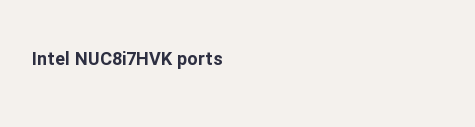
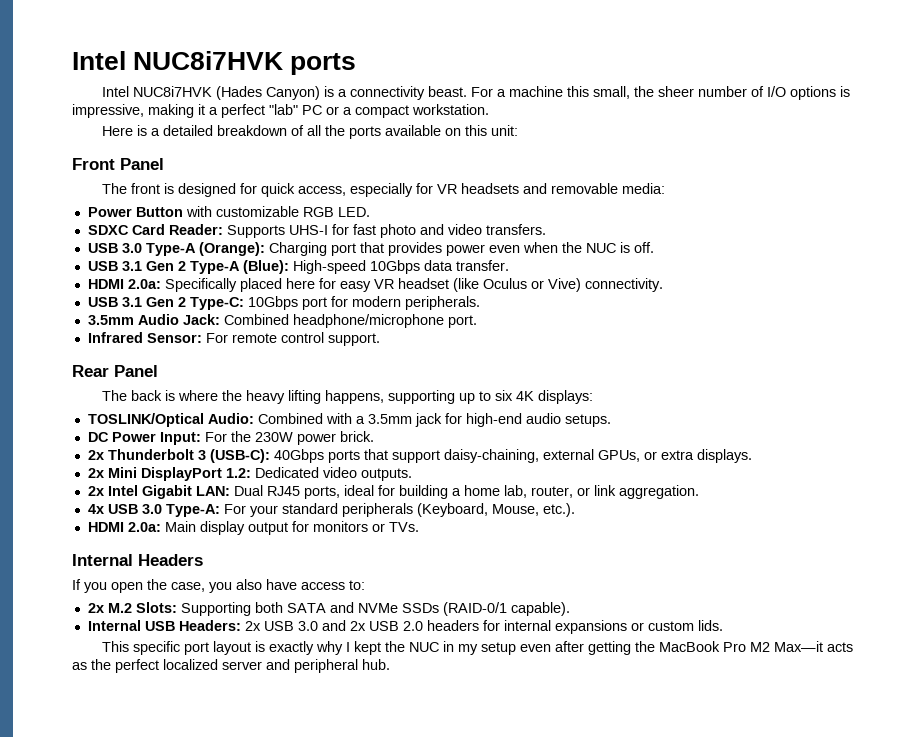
(223, 60) none -> [102,86,851,100] [72,104,489,118] [102,125,519,139] [72,158,164,170] [102,183,666,197] [87,206,370,217] [87,224,546,238] [87,242,654,256] [87,260,509,274] [87,278,663,292] [87,296,480,310] [87,314,477,328] [87,332,380,346] [72,365,158,377] [102,390,594,404] [87,413,611,427] [87,431,374,445] [87,449,752,463] [87,467,412,481] [87,485,699,499] [87,503,575,517] [87,521,419,535] [72,554,203,566] [72,579,365,593] [87,602,570,616] [87,620,723,634] [102,641,854,655] [72,659,390,673] // Intel NUC8i7HVK (Hades Canyon) is a connectivity beast. For a machine this small, the sheer number of I/O options is impressive, making it a perfect "lab" PC or a compact workstation. // Here is a detailed breakdown of all the ports available on this unit: // Front Panel // The front is designed for quick access, especially for VR headsets and removable media: // Power Button with customizable RGB LED. // SDXC Card Reader: Supports UHS-I for fast photo and video transfers. // USB 3.0 Type-A (Orange): Charging port that provides power even when the NUC is off. // USB 3.1 Gen 2 Type-A (Blue): High-speed 10Gbps data transfer. // HDMI 2.0a: Specifically placed here for easy VR headset (like Oculus or Vive) connectivity. // USB 3.1 Gen 2 Type-C: 10Gbps port for modern peripherals. // 3.5mm Audio Jack: Combined headphone/microphone port. // Infrared Sensor: For remote control support. // Rear Panel // The back is where the heavy lifting happens, supporting up to six 4K displays: // TOSLINK/Optical Audio: Combined with a 3.5mm jack for high-end audio setups. // DC Power Input: For the 230W power brick. // 2x Thunderbolt 3 (USB-C): 40Gbps ports that support daisy-chaining, external GPUs, or extra displays. // 2x Mini DisplayPort 1.2: Dedicated video outputs. // 2x Intel Gigabit LAN: Dual RJ45 ports, ideal for building a home lab, router, or link aggregation. // 4x USB 3.0 Type-A: For your standard peripherals (Keyboard, Mouse, etc.). // HDMI 2.0a: Main display output for monitors or TVs. // Internal Headers // If you open the case, you also have access to: // 2x M.2 Slots: Supporting both SATA and NVMe SSDs (RAID-0/1 capable). // Internal USB Headers: 2x USB 3.0 and 2x USB 2.0 headers for internal expansions or custom lids. // This specific port layout is exactly why I kept the NUC in my setup even after getting the MacBook Pro M2 Max—it acts as the perfect localized server and peripheral hub.

